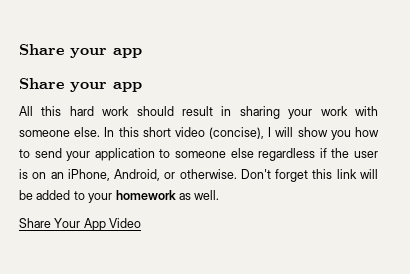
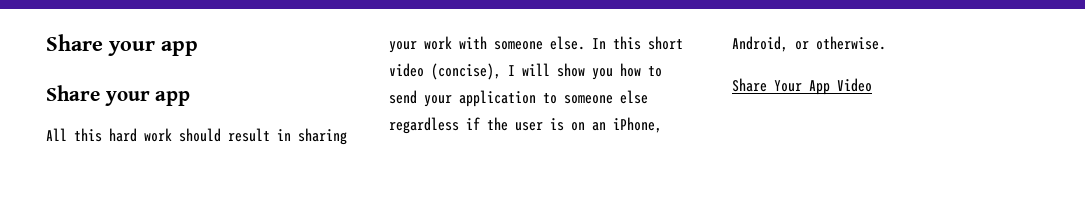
[240,169,378,182] [19,190,220,203] Don't forget this link will be added to your homework as well. -> (886, 43) none

